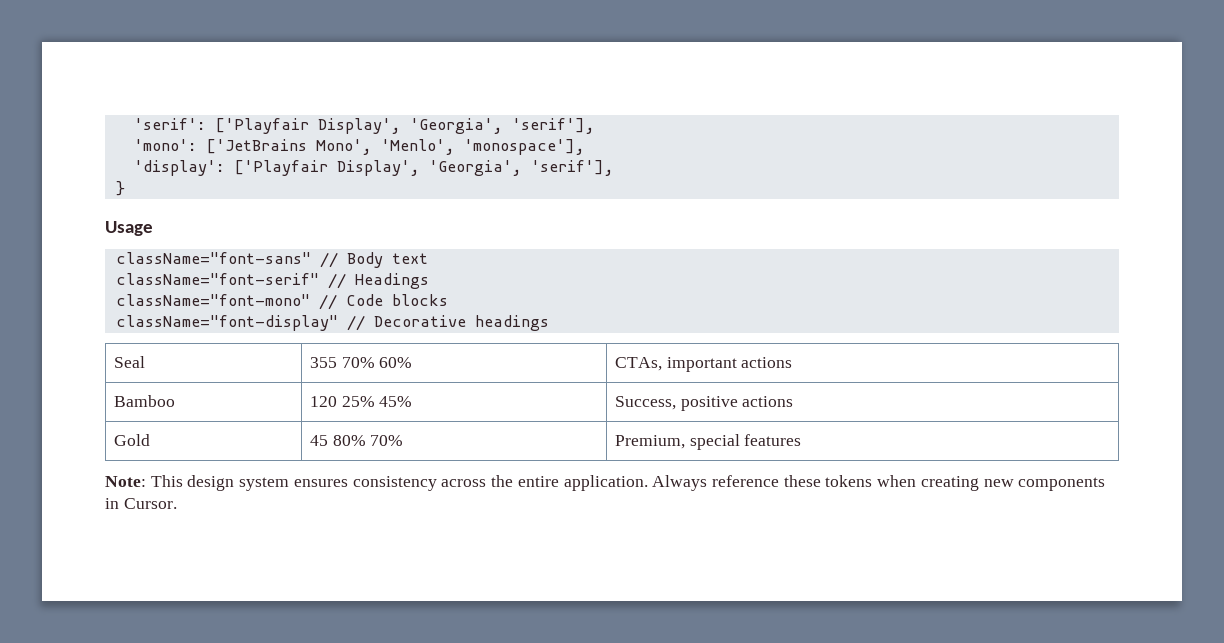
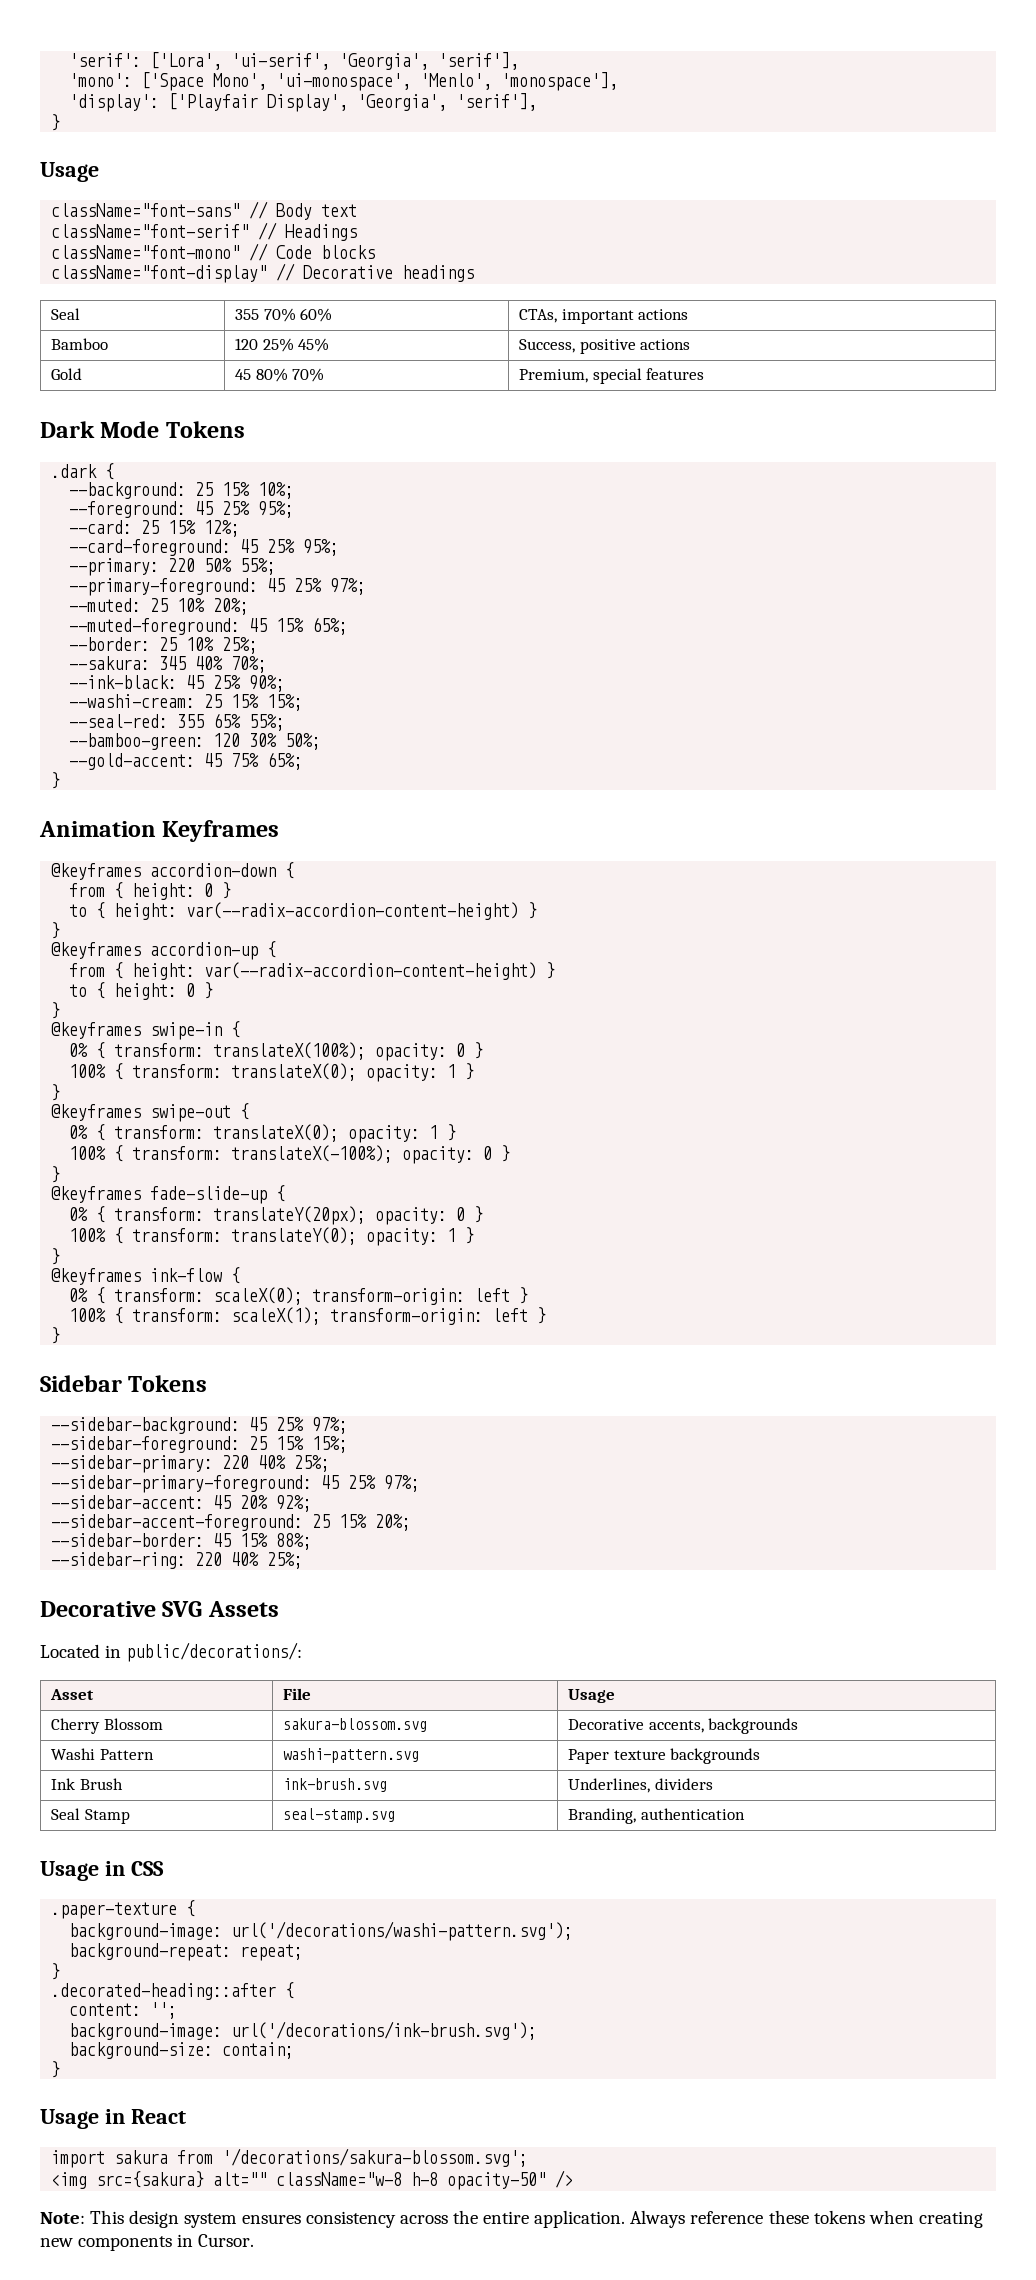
[214,118,401,134] ['Playfair Display', -> [150,52,331,70] ['Lora', 'ui-serif',
[205,139,372,155] ['JetBrains Mono', -> [141,72,412,91] ['Space Mono', 'ui-monospace',
(802, 440) none -> [40,421,245,438] [51,463,115,480] [69,482,295,499] [69,501,295,518] [69,520,241,537] [69,539,340,556] [69,558,277,576] [69,578,367,596] [69,598,250,615] [69,617,349,635] [69,637,259,654] [69,656,268,673] [69,675,286,692] [69,694,304,711] [69,713,286,731] [69,733,322,750] [69,752,304,770] [51,772,61,789] [39,820,280,842] [51,862,295,880] [69,882,232,900] [69,902,538,920] [51,922,61,939] [51,941,277,960] [69,962,556,980] [69,982,214,1000] [51,1002,61,1019] [51,1021,241,1040] [69,1042,484,1061] [69,1063,475,1082] [51,1084,61,1101] [51,1103,250,1122] [69,1124,457,1143] [69,1145,511,1164] [51,1166,61,1183] [51,1185,286,1204] [69,1206,484,1225] [69,1227,475,1246] [51,1248,61,1265] [51,1267,241,1285] [69,1287,529,1305] [69,1307,547,1325] [51,1327,61,1344] [40,1375,208,1392] [51,1417,349,1434] [51,1436,349,1453] [51,1455,331,1473] [51,1475,421,1493] [51,1495,313,1512] [51,1514,412,1531] [51,1533,313,1550] [51,1552,304,1569] [40,1601,279,1617] [40,1642,303,1662] [50,1689,95,1700] [283,1688,312,1700] [568,1689,616,1703] [51,1718,163,1734] [283,1718,428,1732] [568,1718,799,1734] [51,1748,154,1760] [283,1748,420,1763] [568,1748,761,1764] [51,1778,123,1790] [283,1778,388,1792] [568,1778,713,1793] [51,1808,130,1824] [283,1808,396,1823] [568,1808,745,1824] [40,1861,164,1881] [51,1900,196,1919] [69,1921,574,1941] [69,1943,304,1961] [51,1963,61,1980] [51,1982,295,2000] [69,2002,178,2019] [69,2021,538,2040] [69,2042,295,2059] [51,2061,61,2078] [40,2109,186,2129] [51,2148,529,2168] [51,2170,574,2190] // Dark Mode Tokens // .dark { // --background: 25 15% 10%; // --foreground: 45 25% 95%; // --card: 25 15% 12%; // --card-foreground: 45 25% 95%; // --primary: 220 50% 55%; // --primary-foreground: 45 25% 97%; // --muted: 25 10% 20%; // --muted-foreground: 45 15% 65%; // --border: 25 10% 25%; // --sakura: 345 40% 70%; // --ink-black: 45 25% 90%; // --washi-cream: 25 15% 15%; // --seal-red: 355 65% 55%; // --bamboo-green: 120 30% 50%; // --gold-accent: 45 75% 65%; // } // Animation Keyframes // @keyframes accordion-down { // from { height: 0 } // to { height: var(--radix-accordion-content-height) } // } // @keyframes accordion-up { // from { height: var(--radix-accordion-content-height) } // to { height: 0 } // } // @keyframes swipe-in { // 0% { transform: translateX(100%); opacity: 0 } // 100% { transform: translateX(0); opacity: 1 } // } // @keyframes swipe-out { // 0% { transform: translateX(0); opacity: 1 } // 100% { transform: translateX(-100%); opacity: 0 } // } // @keyframes fade-slide-up { // 0% { transform: translateY(20px); opacity: 0 } // 100% { transform: translateY(0); opacity: 1 } // } // @keyframes ink-flow { // 0% { transform: scaleX(0); transform-origin: left } // 100% { transform: scaleX(1); transform-origin: left } // } // Sidebar Tokens // --sidebar-background: 45 25% 97%; // --sidebar-foreground: 25 15% 15%; // --sidebar-primary: 220 40% 25%; // --sidebar-primary-foreground: 45 25% 97%; // --sidebar-accent: 45 20% 92%; // --sidebar-accent-foreground: 25 15% 20%; // --sidebar-border: 45 15% 88%; // --sidebar-ring: 220 40% 25%; // Decorative SVG Assets // Located in public/decorations/: // Asset | File | Usage // Cherry Blossom | sakura-blossom.svg | Decorative accents, backgrounds // Washi Pattern | washi-pattern.svg | Paper texture backgrounds // Ink Brush | ink-brush.svg | Underlines, dividers // Seal Stamp | seal-stamp.svg | Branding, authentication // Usage in CSS // .paper-texture { // background-image: url('/decorations/washi-pattern.svg'); // background-repeat: repeat; // } // .decorated-heading::after { // content: ''; // background-image: url('/decorations/ink-brush.svg'); // background-size: contain; // } // Usage in React // import sakura from '/decorations/sakura-blossom.svg'; // <img src={sakura} alt="" className="w-8 h-8 opacity-50" />

